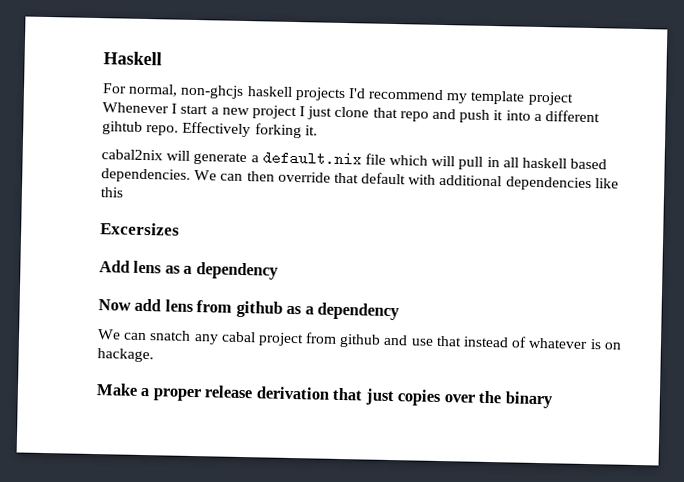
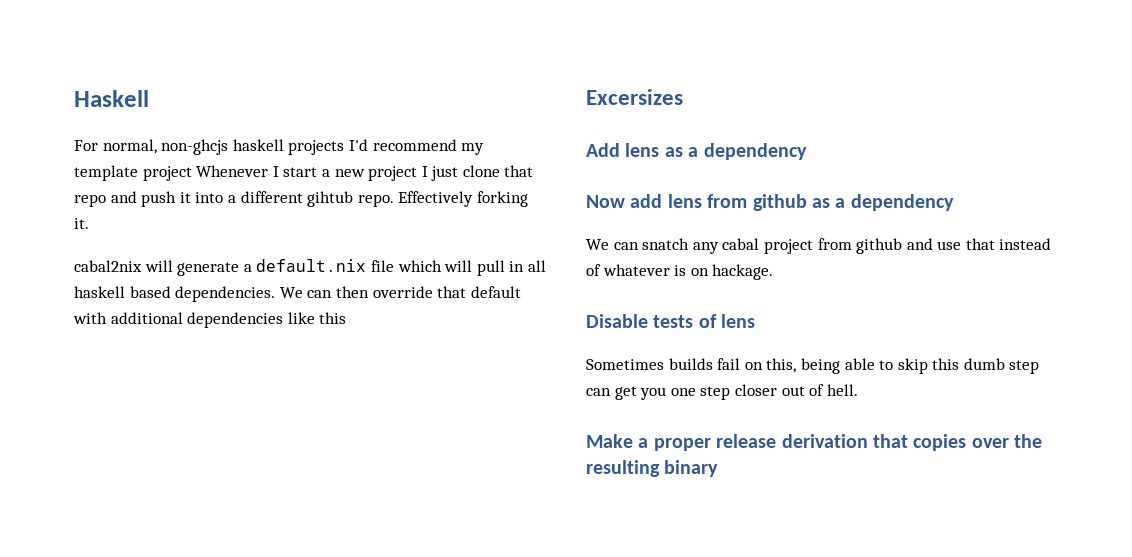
(154, 355) none -> [586,314,756,328] [586,358,1040,374] [586,384,858,400] // Disable tests of lens // Sometimes builds fail on this, being able to skip this dumb step can get you one step closer out of hell.
[364,388,395,406] just -> (908, 441) none
(502, 397) none -> [586,460,660,477] resulting

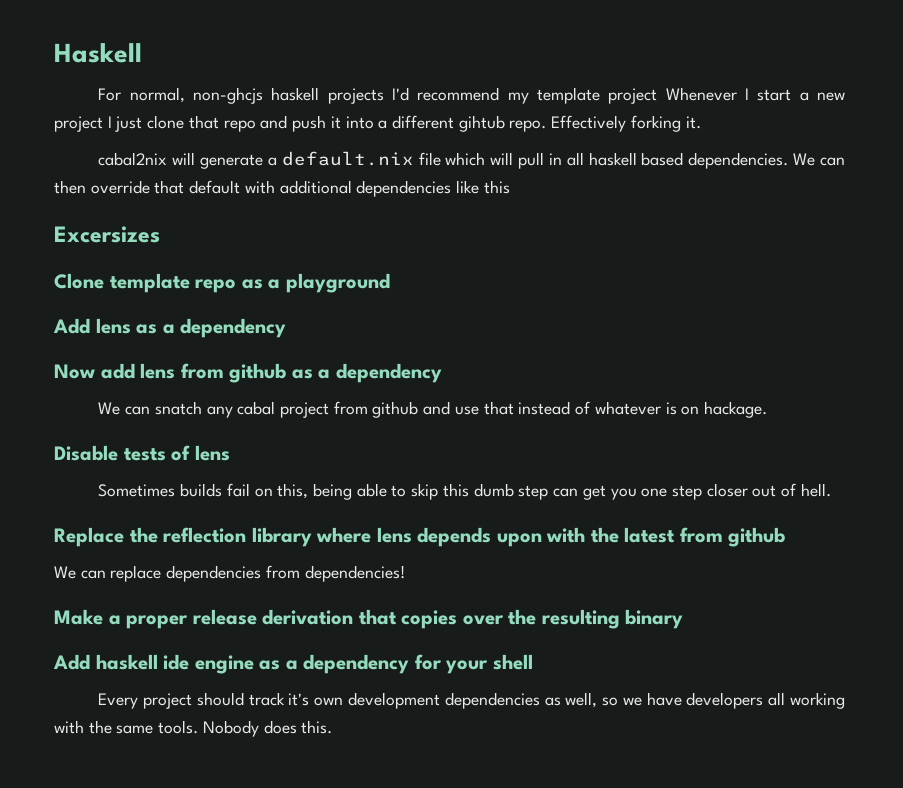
(683, 97) none -> [54,273,390,293] // Clone template repo as a playground
(858, 390) none -> [54,527,786,547] [54,565,405,582] // Replace the reflection library where lens depends upon with the latest from github // We can replace dependencies from dependencies!
(719, 468) none -> [53,654,533,674] [98,692,846,709] [54,720,333,737] // Add haskell ide engine as a dependency for your shell // Every project should track it's own development dependencies as well, so we have developers all working with the same tools. Nobody does this.

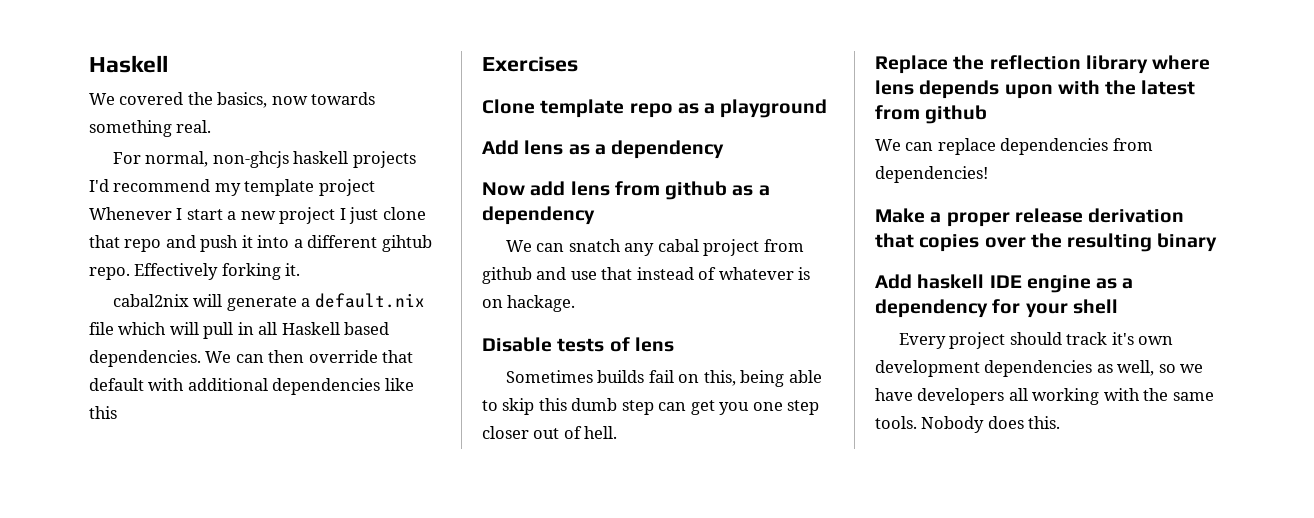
[54,43,142,63] Haskell -> [89,55,168,73] [89,92,376,108] [89,120,212,137] Haskell // We covered the basics, now towards something real.
[588,152,637,166] haskell -> [281,322,340,335] Haskell
[54,226,160,243] Excersizes -> [482,56,578,72] Exercises
[163,654,190,670] ide -> [989,275,1022,288] IDE

